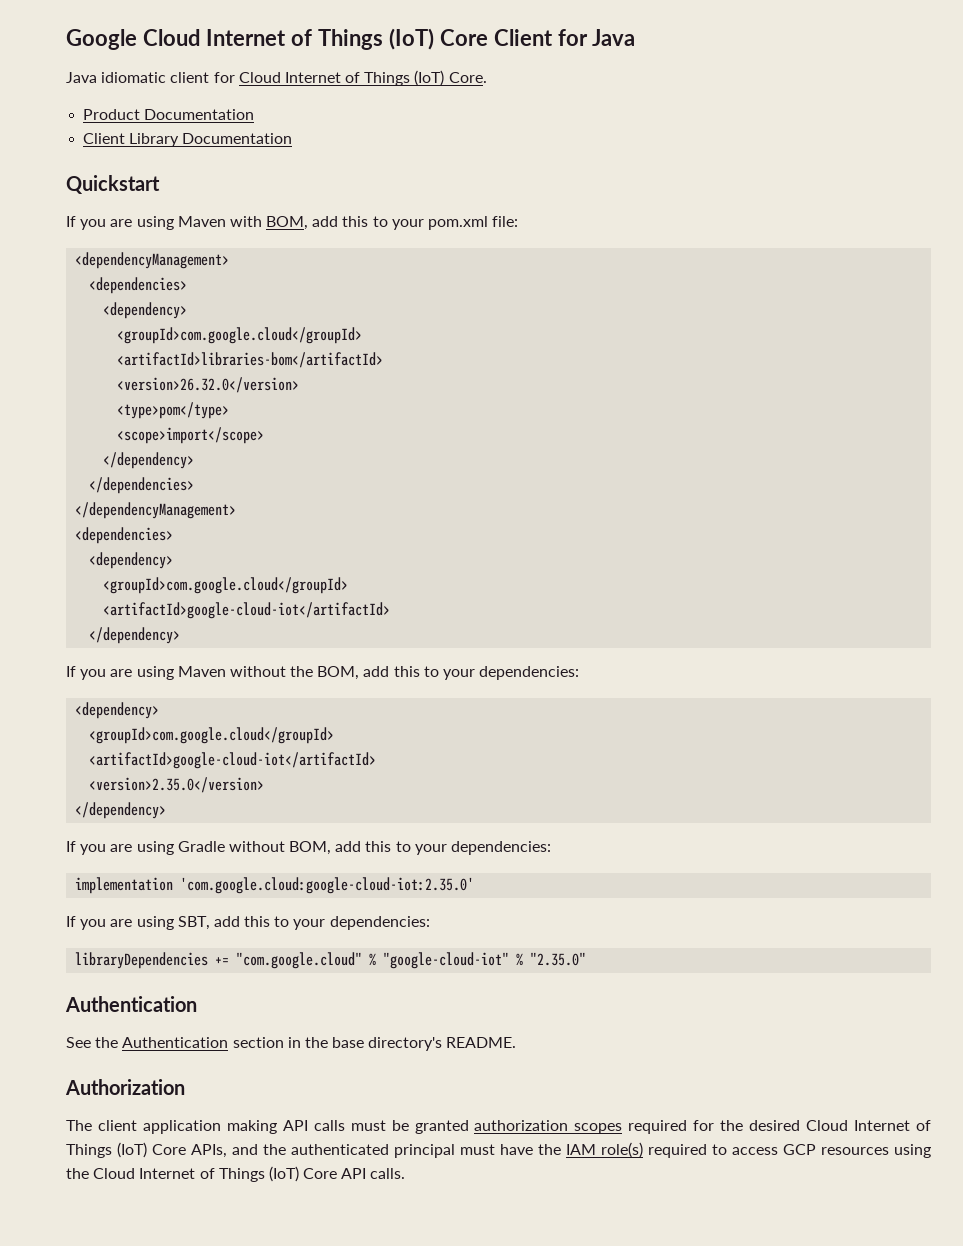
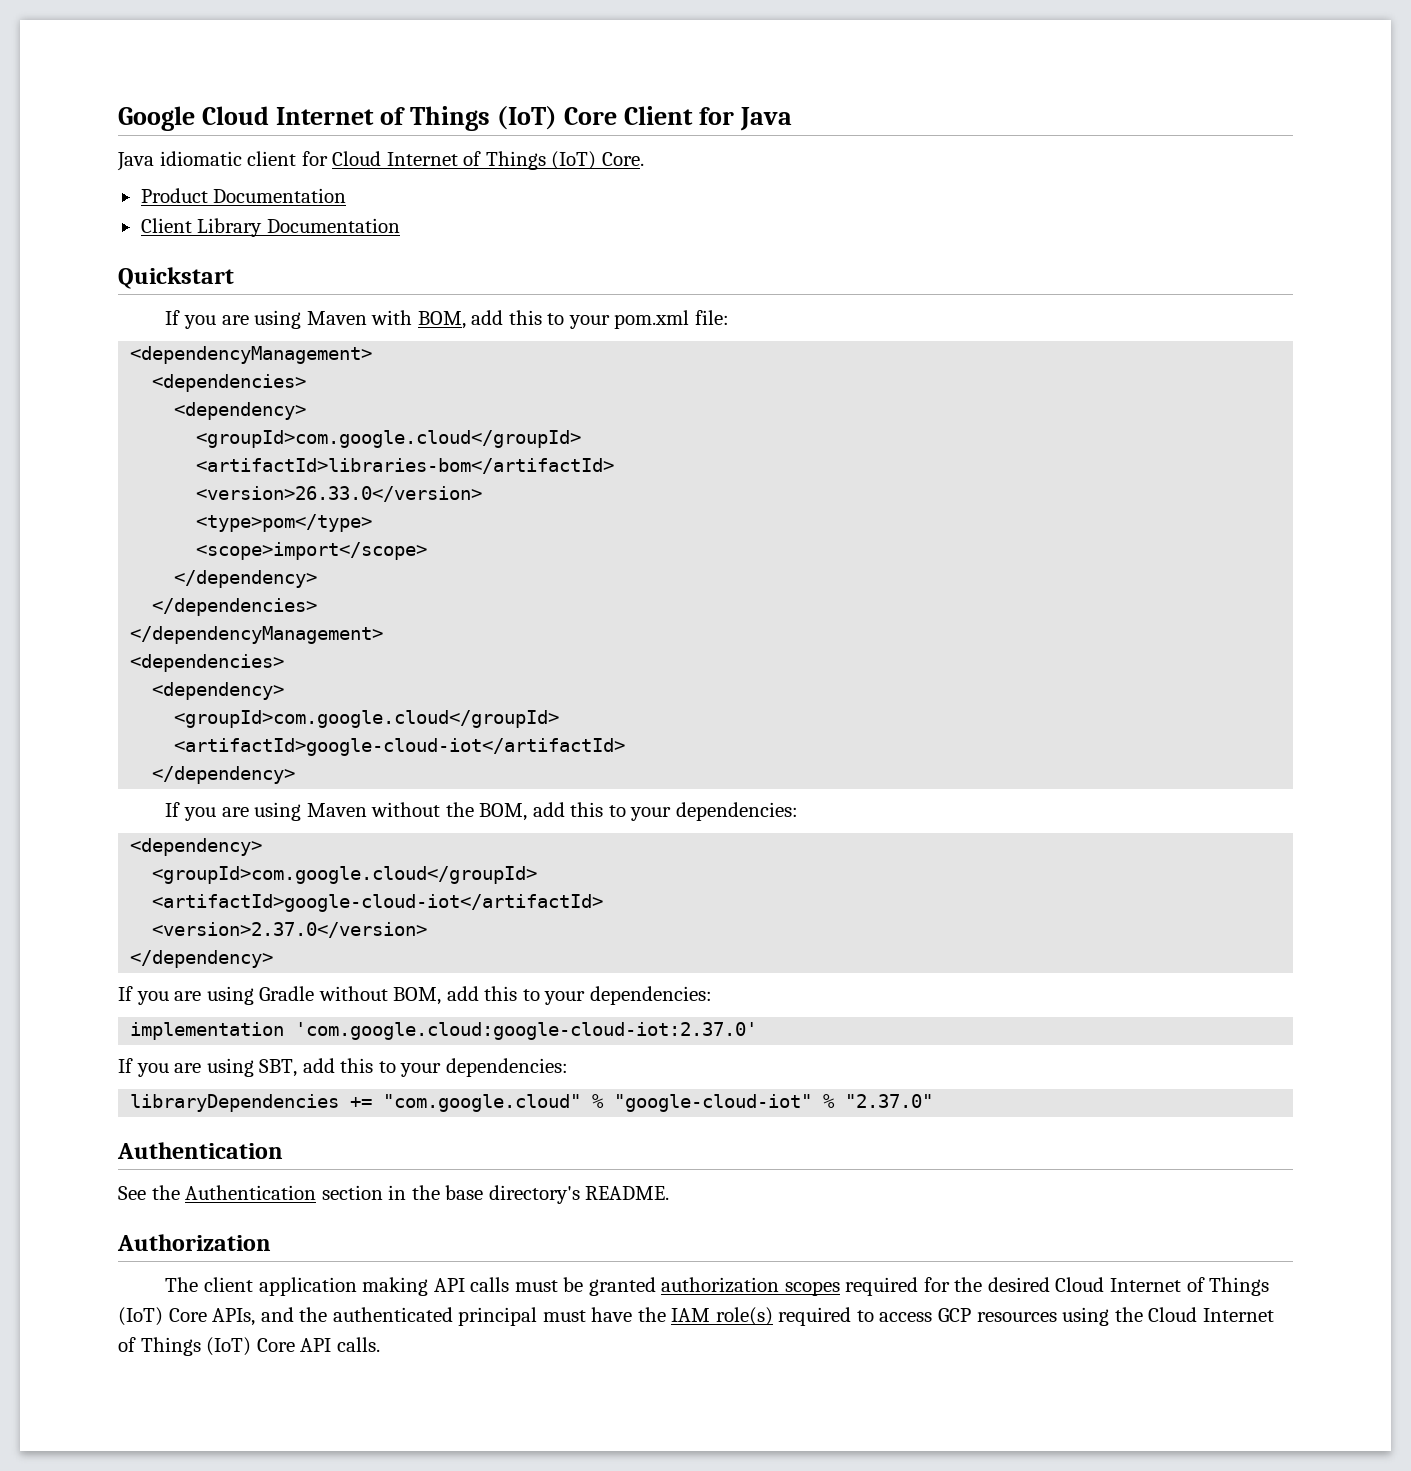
[117,377,300,393] <version>26.32.0</version> -> [196,486,483,502] <version>26.33.0</version>
[89,777,265,793] <version>2.35.0</version> -> [152,922,428,938] <version>2.37.0</version>
[180,877,475,894] 'com.google.cloud:google-cloud-iot:2.35.0' -> [295,1022,758,1040] 'com.google.cloud:google-cloud-iot:2.37.0'
[530,952,587,966] "2.35.0" -> [845,1094,934,1108] "2.37.0"

